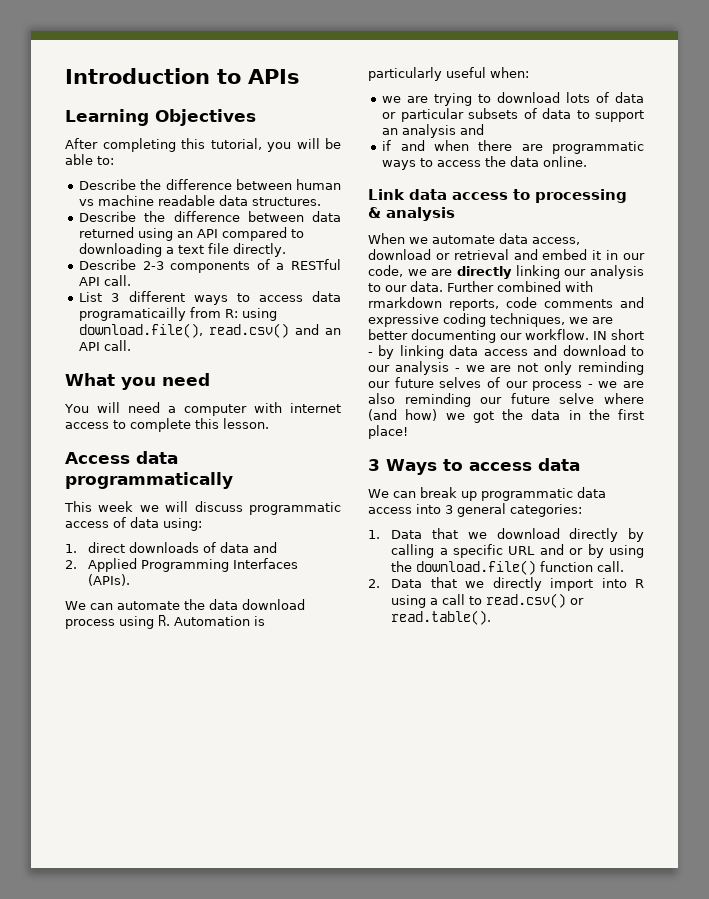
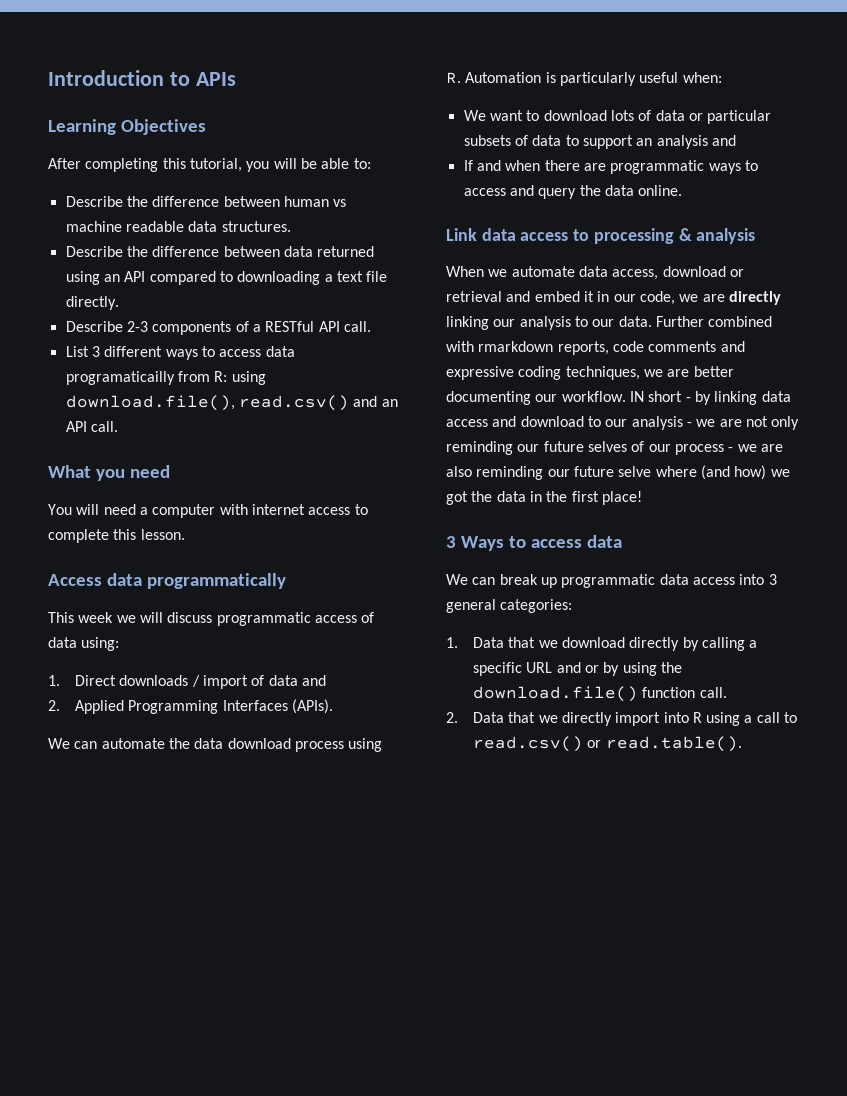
[88,542,200,553] direct downloads -> [74,675,248,689] Direct downloads / import
[382,93,473,106] we are trying -> [463,110,523,121] We want
[382,140,392,151] if -> [463,160,473,171] If
(482, 163) none -> [509,185,577,199] and query

